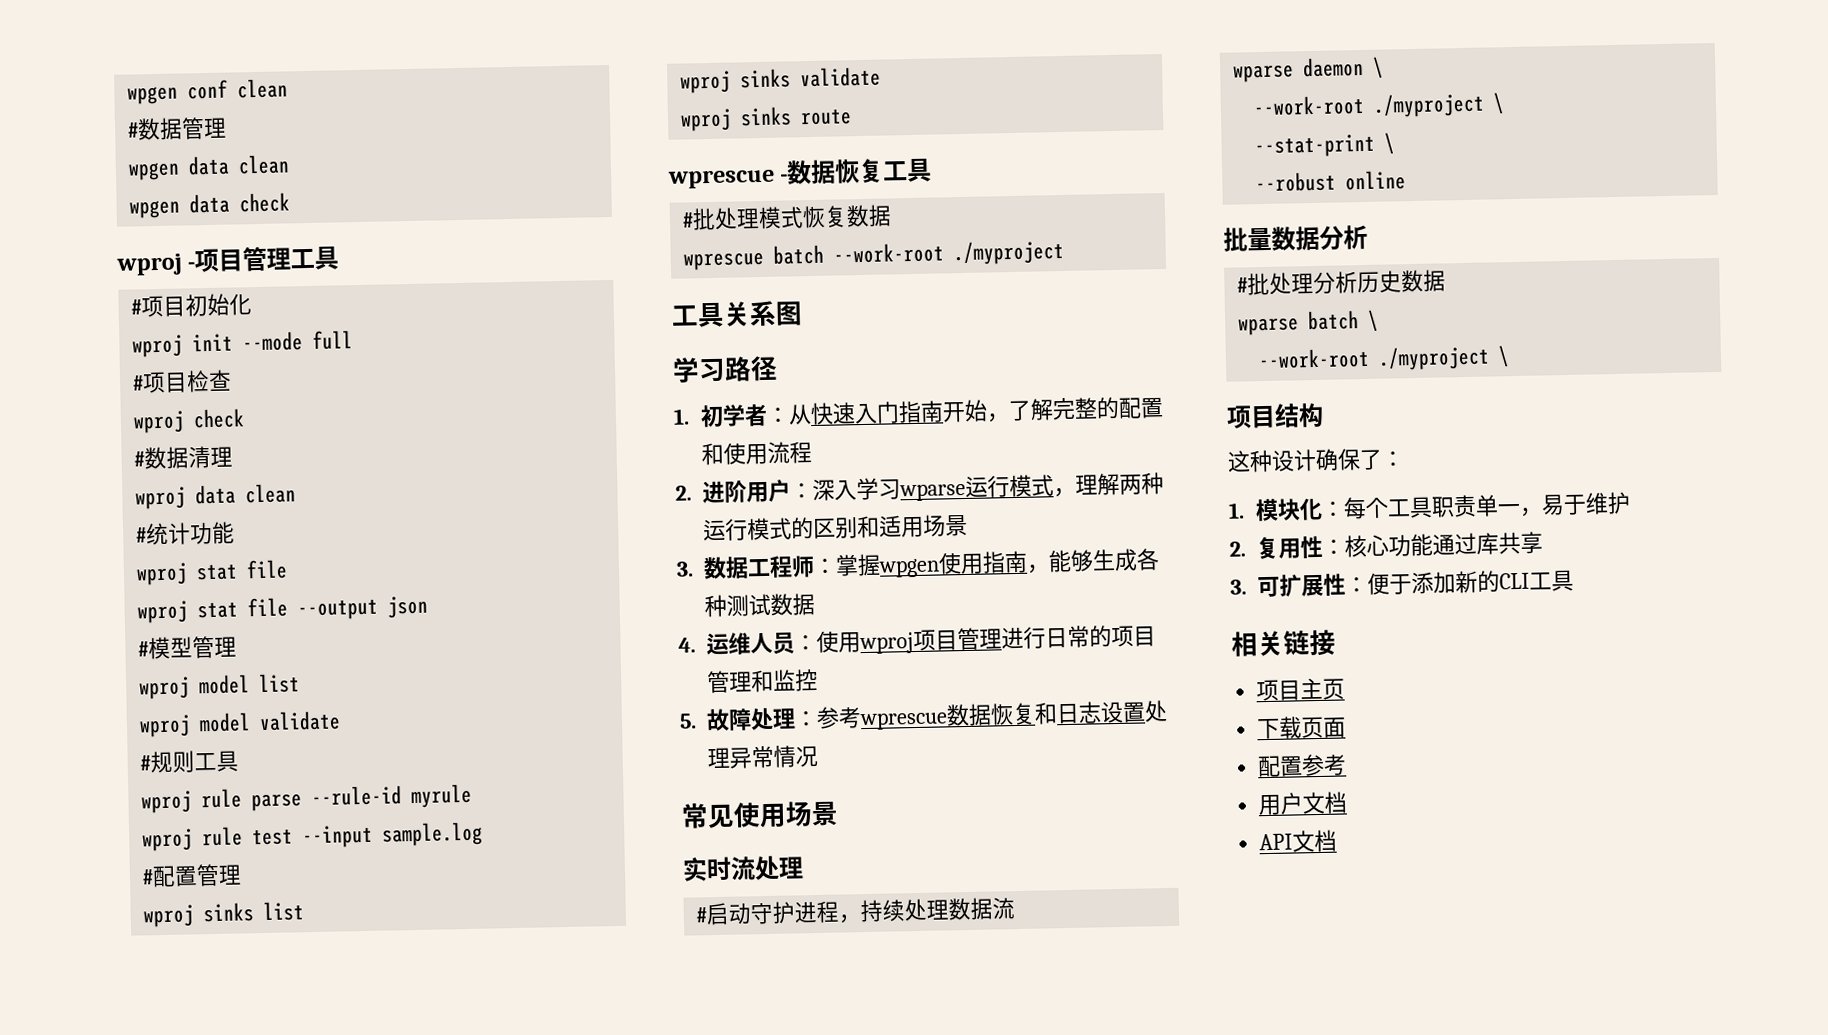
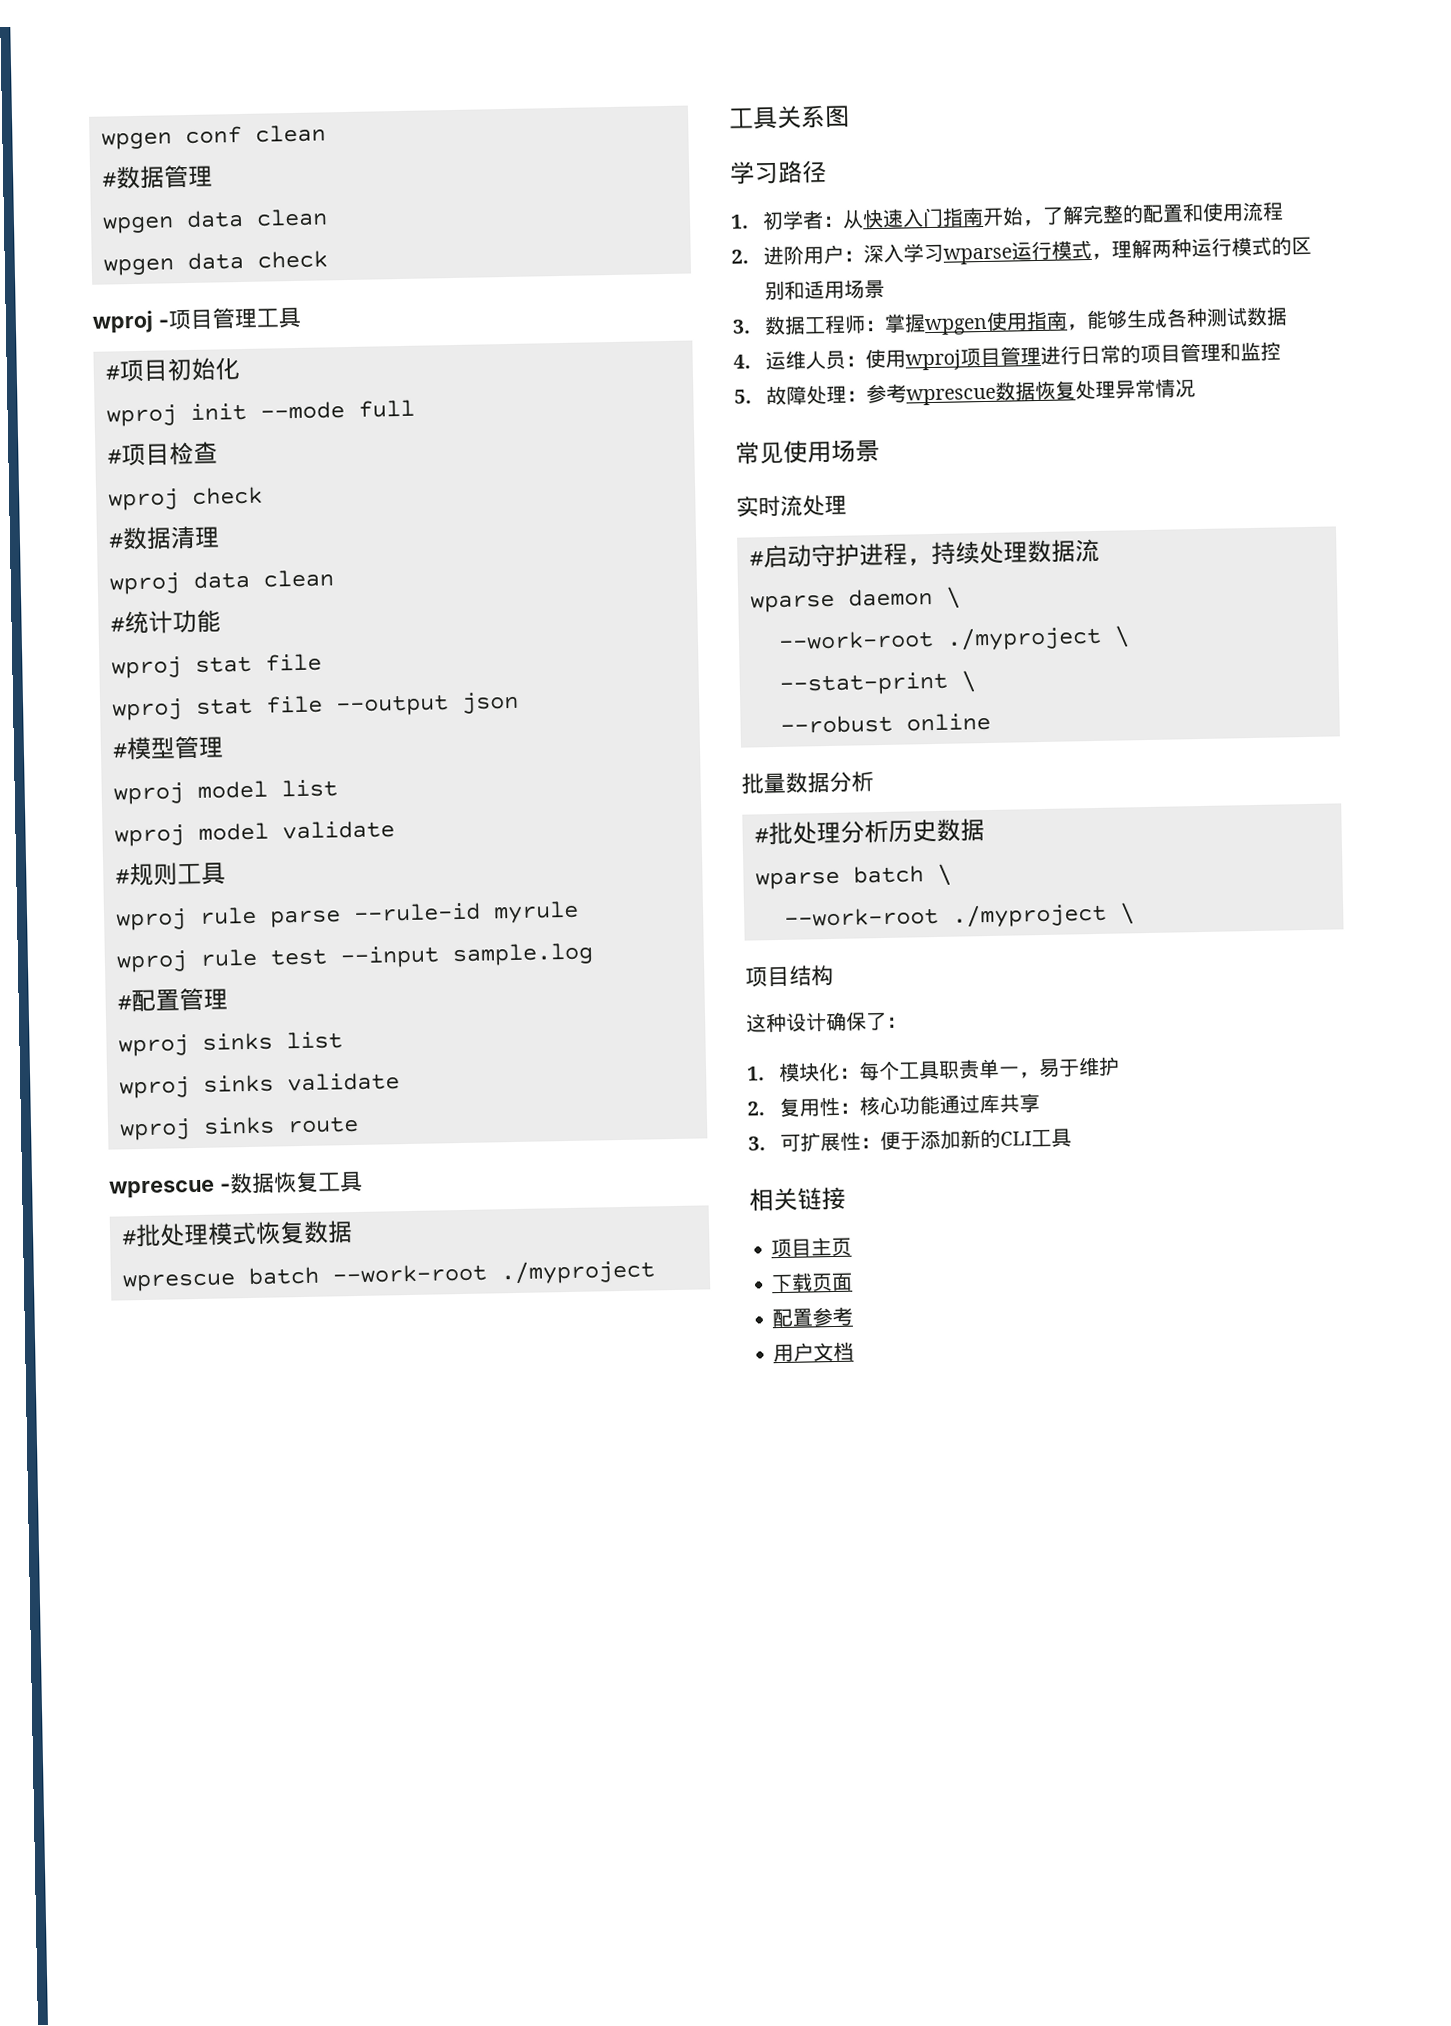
[1034,701,1147,725] 和日志设置 -> (1076, 390) none
[1259,829,1338,853] // API文档 -> (855, 1351) none

